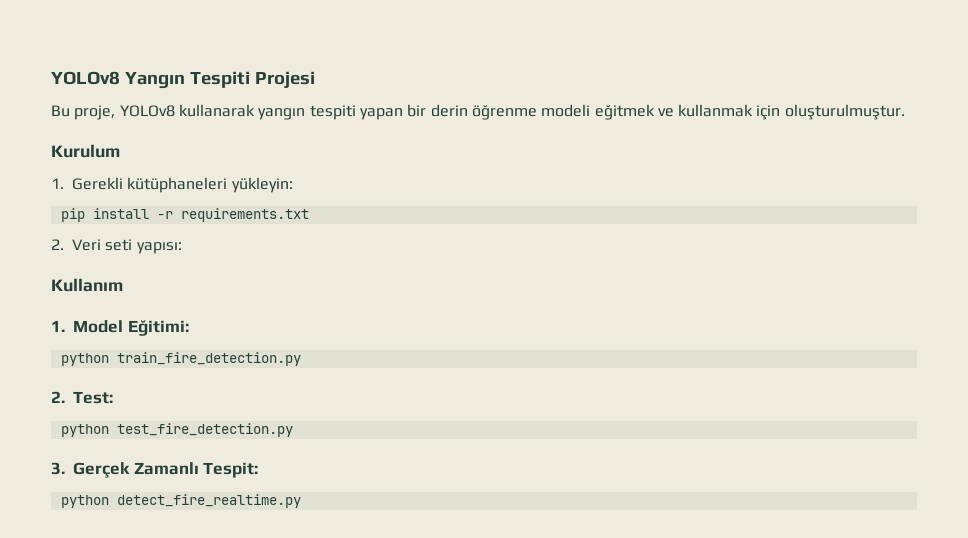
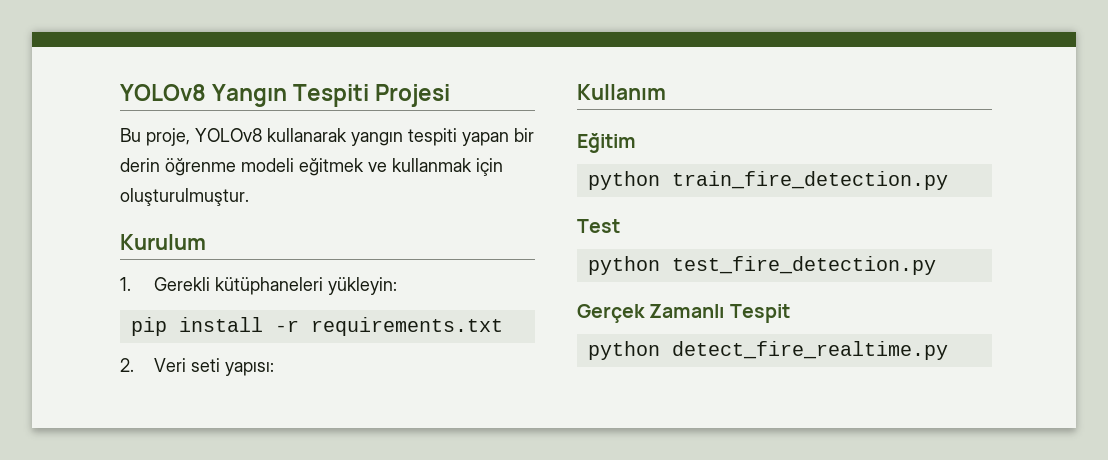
[51,320,189,336] 1. Model Eğitimi: -> [577,133,636,153] Eğitim
[51,391,113,404] 2. Test: -> [577,219,620,233] Test
[51,462,65,475] 3. -> (936, 265) none
[203,462,259,478] Tespit: -> [729,304,790,323] Tespit

